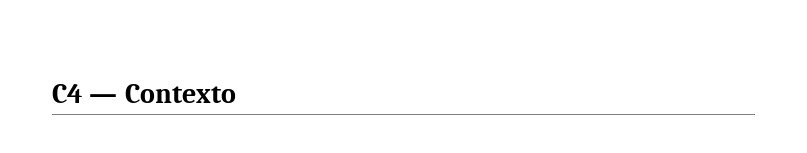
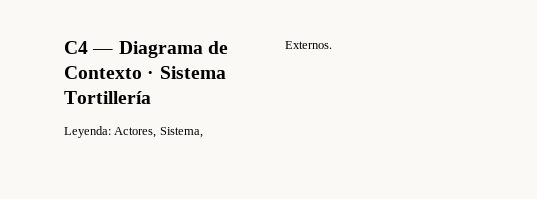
[124,84,236,103] Contexto -> [118,41,228,58] [64,66,226,79] [64,91,151,104] [64,126,203,138] [285,41,332,49] Diagrama de Contexto · Sistema Tortillería // Leyenda: Actores, Sistema, Externos.

